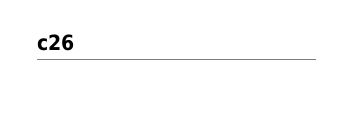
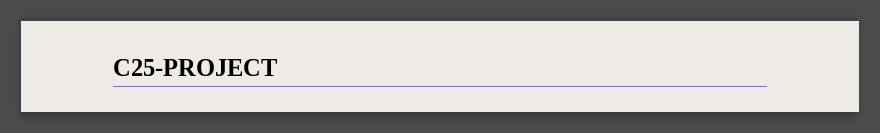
[37,34,74,51] c26 -> [113,59,277,76] C25-PROJECT

